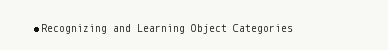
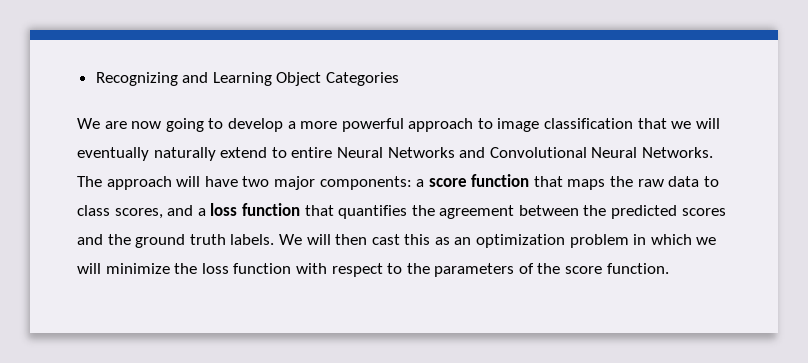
(294, 29) none -> [77,118,720,132] [77,147,713,161] [77,174,719,190] [77,203,726,219] [77,234,717,248] [77,263,669,277] // We are now going to develop a more powerful approach to image classification that we will eventually naturally extend to entire Neural Networks and Convolutional Neural Networks. The approach will have two major components: a score function that maps the raw data to class scores, and a loss function that quantifies the agreement between the predicted scores and the ground truth labels. We will then cast this as an optimization problem in which we will minimize the loss function with respect to the parameters of the score function.

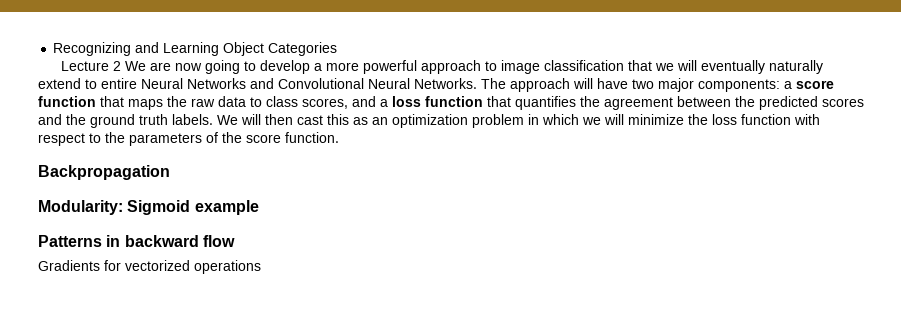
(400, 79) none -> [61,61,122,71] Lecture 2
(669, 268) none -> [38,165,170,180] [38,200,259,215] [38,235,235,247] [38,260,261,274] // Backpropagation // Modularity: Sigmoid example // Patterns in backward flow // Gradients for vectorized operations

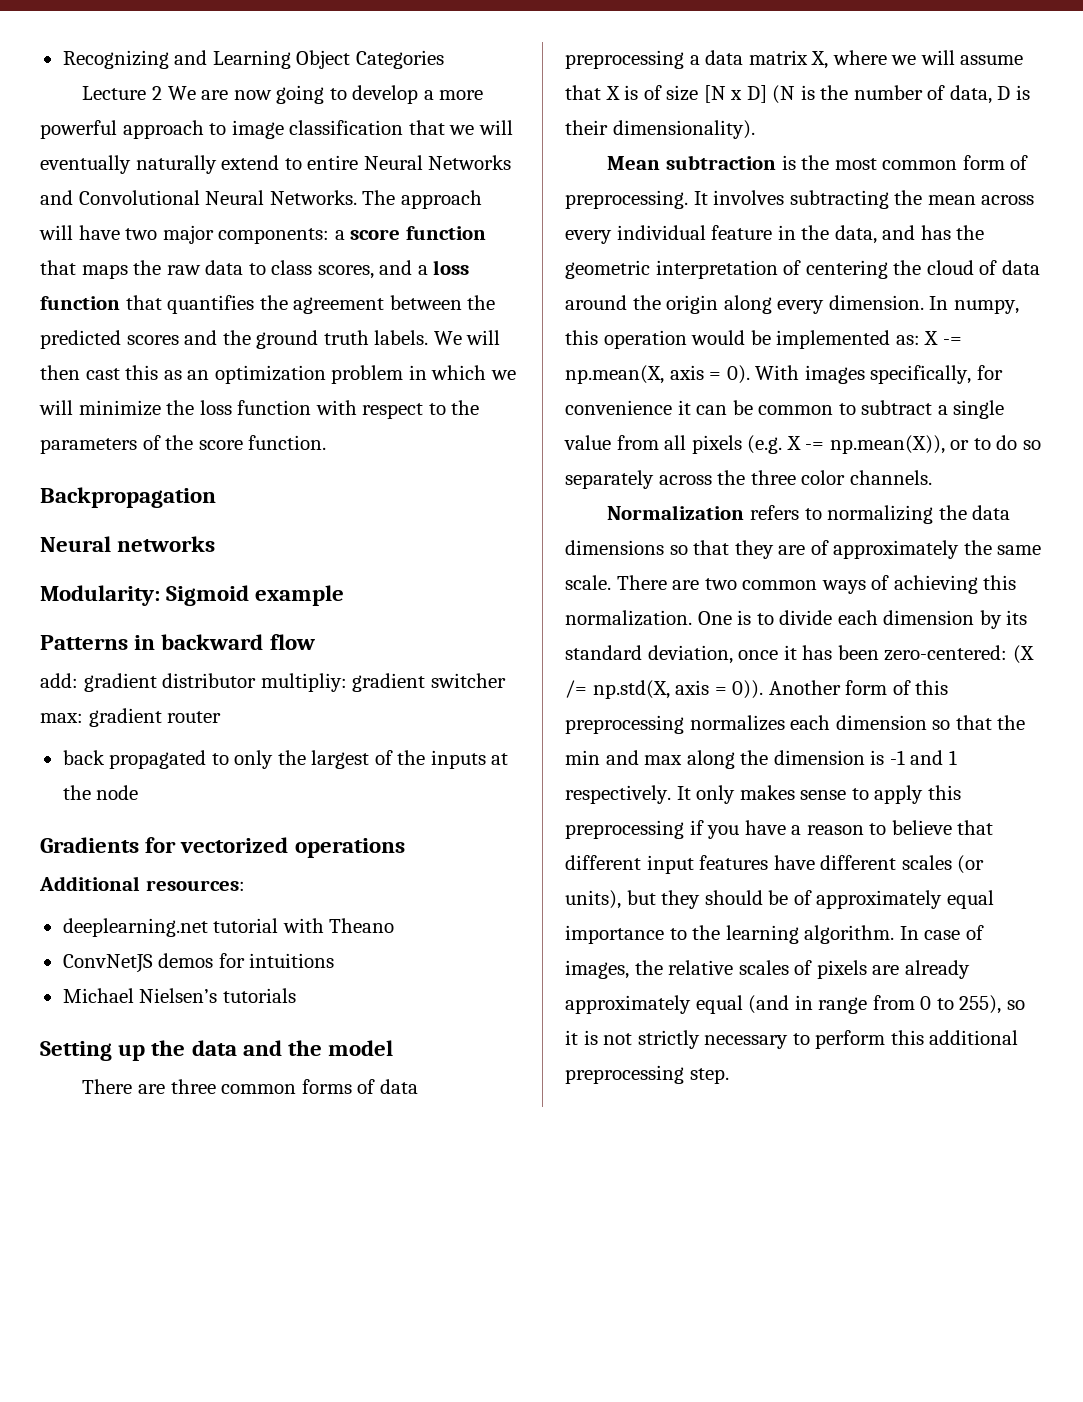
(170, 172) none -> [40,536,216,552] // Neural networks
[38,260,261,274] Gradients for vectorized operations -> [40,673,506,692] [40,708,222,727] [62,750,509,769] [62,785,139,800] [40,837,405,858] [39,876,245,891] [62,918,395,937] [62,953,335,973] [62,988,296,1003] [40,1040,394,1061] [82,1079,418,1094] [565,50,1024,69] [565,85,1031,104] [565,120,755,139] [607,155,1029,170] [565,190,1035,209] [565,225,985,244] [565,260,1040,279] [565,295,1019,314] [565,330,962,349] [565,365,1003,384] [565,400,1005,419] [564,435,1041,454] [565,470,932,489] [607,505,1011,524] [565,540,1042,559] [565,575,1017,594] [565,610,1028,629] [565,645,1034,664] [565,680,949,699] [565,715,1026,734] [565,750,957,769] [565,785,961,804] [565,820,994,839] [565,855,985,874] [565,890,994,909] [565,925,984,944] [565,960,970,979] [565,995,1025,1014] [565,1030,1019,1049] [565,1065,729,1084] add: gradient distributor multipliy: gradient switcher max: gradient router // back propagated to only the largest of the inputs at the node // Gradients for vectorized operations // Additional resources: // deeplearning.net tutorial with Theano // ConvNetJS demos for intuitions // Michael Nielsen’s tutorials // Setting up the data and the model // There are three common forms of data preprocessing a data matrix X, where we will assume that X is of size [N x D] (N is the number of data, D is their dimensionality). // Mean subtraction is the most common form of preprocessing. It involves subtracting the mean across every individual feature in the data, and has the geometric interpretation of centering the cloud of data around the origin along every dimension. In numpy, this operation would be implemented as: X -= np.mean(X, axis = 0). With images specifically, for convenience it can be common to subtract a single value from all pixels (e.g. X -= np.mean(X)), or to do so separately across the three color channels. // Normalization refers to normalizing the data dimensions so that they are of approximately the same scale. There are two common ways of achieving this normalization. One is to divide each dimension by its standard deviation, once it has been zero-centered: (X /= np.std(X, axis = 0)). Another form of this preprocessing normalizes each dimension so that the min and max along the dimension is -1 and 1 respectively. It only makes sense to apply this preprocessing if you have a reason to believe that different input features have different scales (or units), but they should be of approximately equal importance to the learning algorithm. In case of images, the relative scales of pixels are already approximately equal (and in range from 0 to 255), so it is not strictly necessary to perform this additional preprocessing step.

